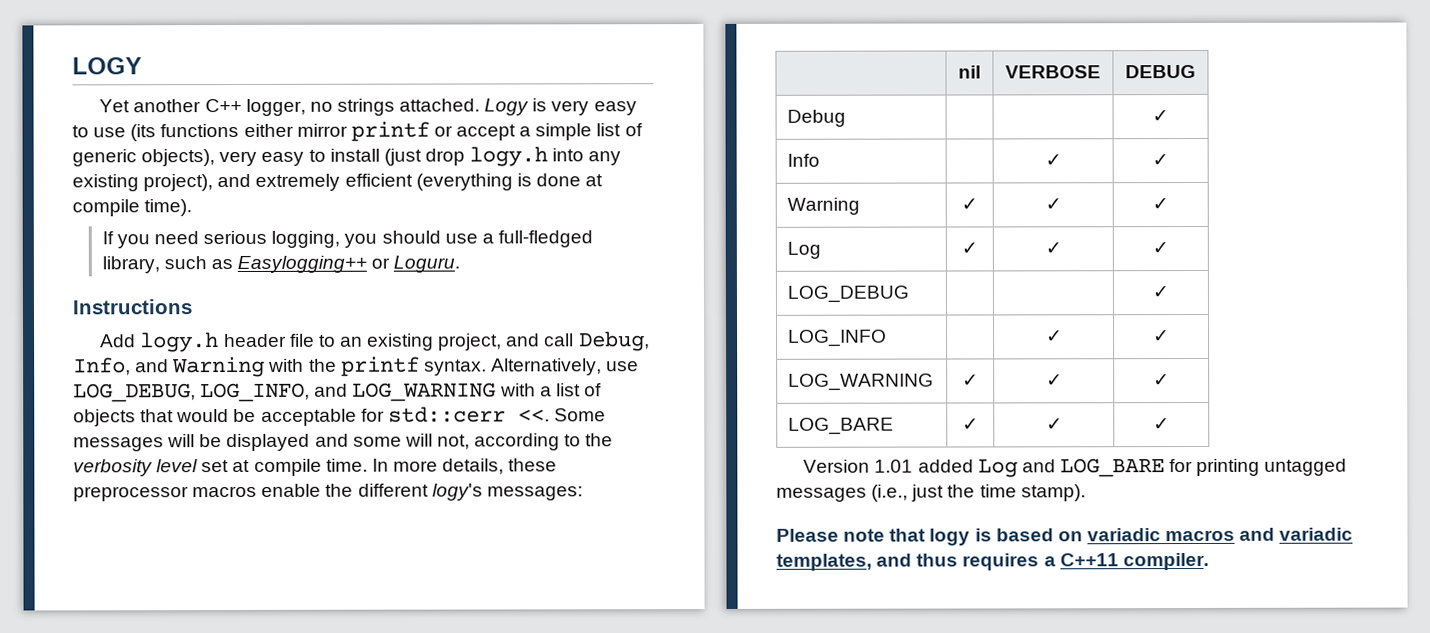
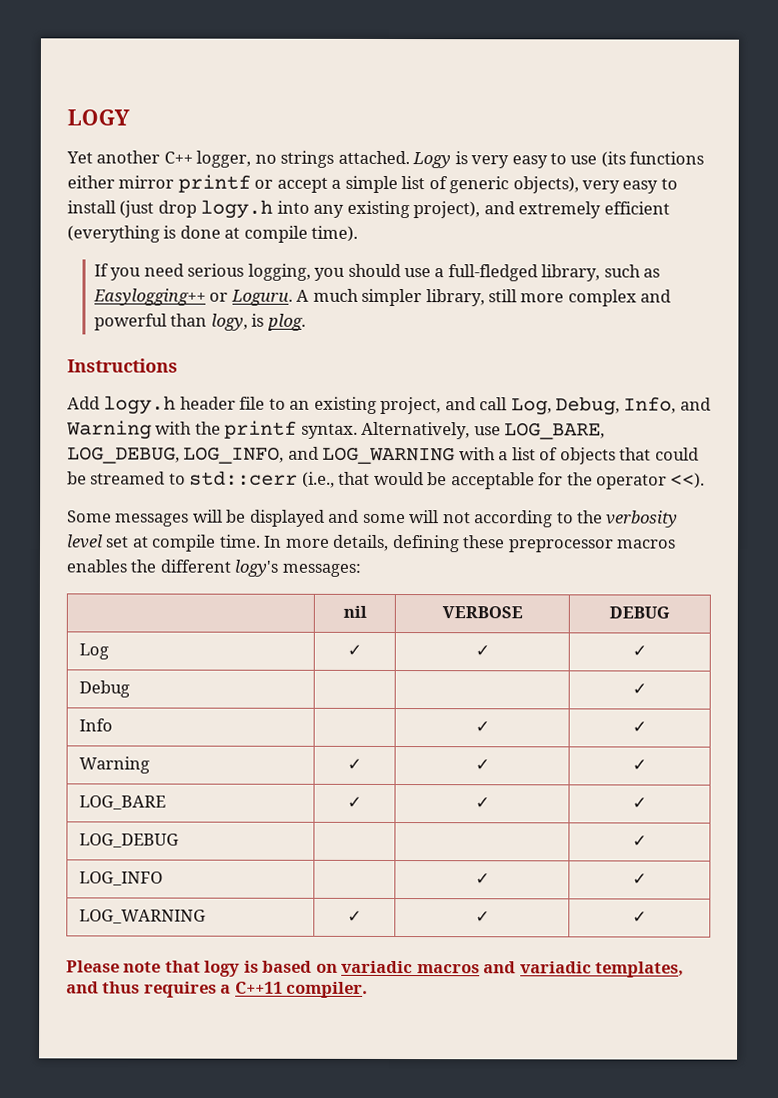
(461, 264) none -> [296,288,672,307] [93,313,306,331] A much simpler library, still more complex and powerful than logy, is plog.
(575, 340) none -> [510,398,552,416] Log,
(640, 366) none -> [504,422,606,440] LOG_BARE,
(175, 416) none -> [654,447,699,461] [67,470,371,488] could be streamed to std::cerr (i.e., that
[387,406,550,423] std::cerr <<. -> [566,472,706,490] the operator <<). //
[436,434,470,450] not, -> [442,512,471,524] not
(505, 466) none -> [391,535,460,553] defining
[261,483,322,497] enable -> [66,559,127,573] enables
(1196, 71) none -> [79,643,110,660] [347,644,362,656] [474,645,490,657] [632,645,647,657] // Log | ✓ | ✓ | ✓
[787,241,822,259] Log -> [79,795,167,810] LOG_BARE
[788,417,895,435] [962,418,979,431] [1045,418,1063,431] [1153,418,1170,431] [803,458,1348,478] [776,484,1086,502] // LOG_BARE | ✓ | ✓ | ✓ // Version 1.01 added Log and LOG_BARE for printing untagged messages (i.e., just the time stamp). -> (647, 917) none

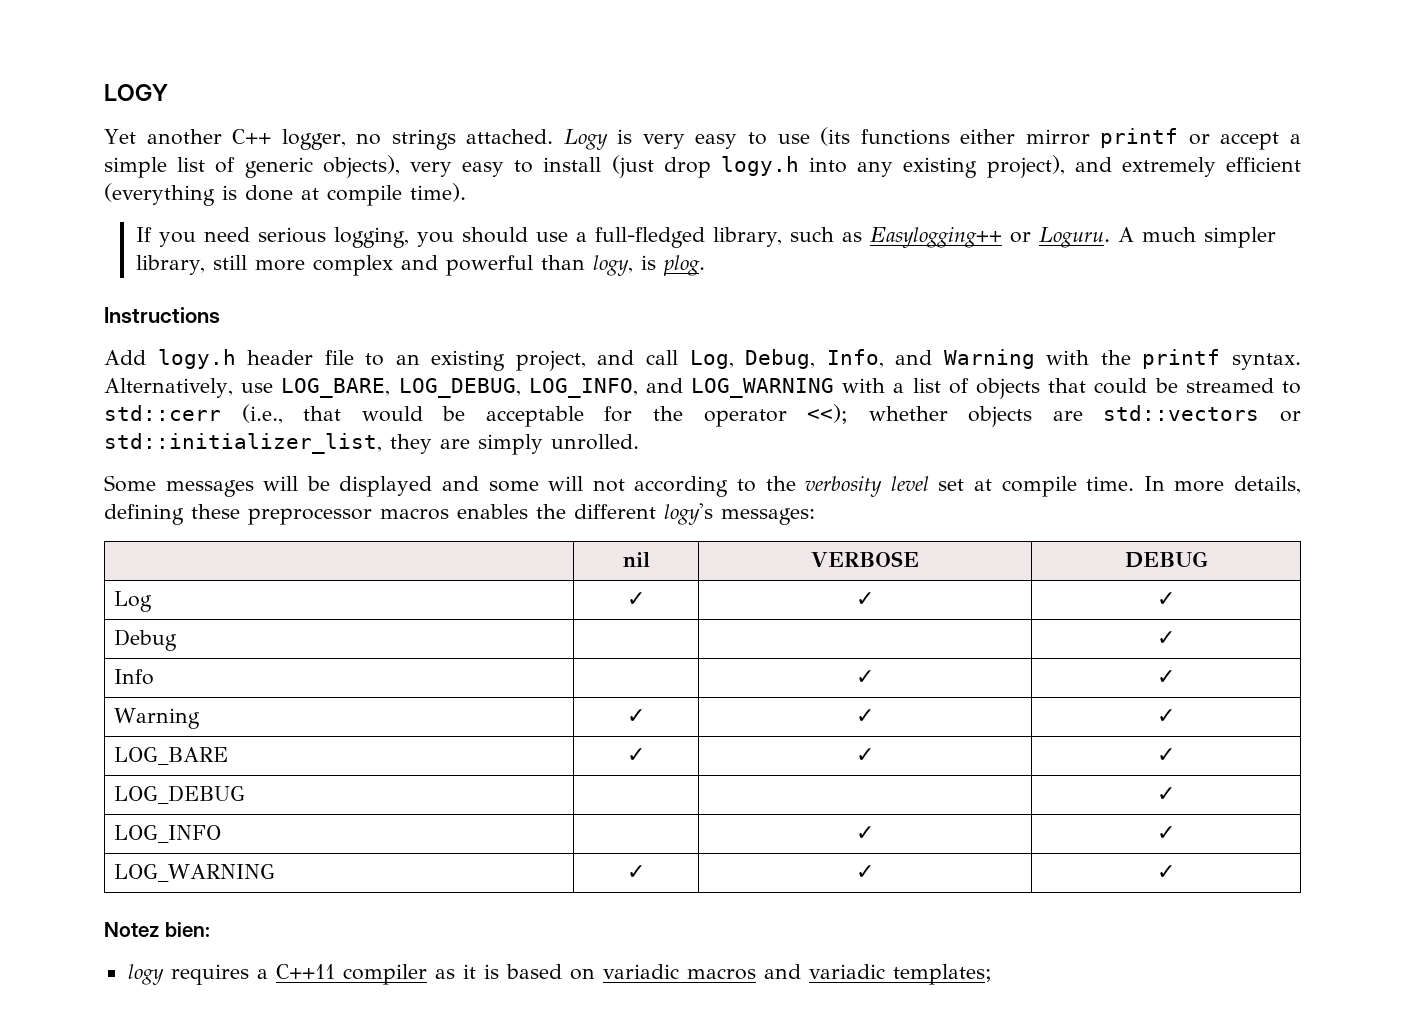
[670,472,706,489] <<). -> [807,404,1301,427] [104,433,639,455] <<); whether objects are std::vectors or std::initializer_list, they are simply unrolled.
[66,960,241,977] Please note that logy -> [104,922,210,937] [127,964,476,985] Notez bien: // logy requires a C++11 compiler as it
[595,961,685,978] [66,981,369,998] templates, and thus requires a C++11 compiler. -> [892,964,992,985] templates;

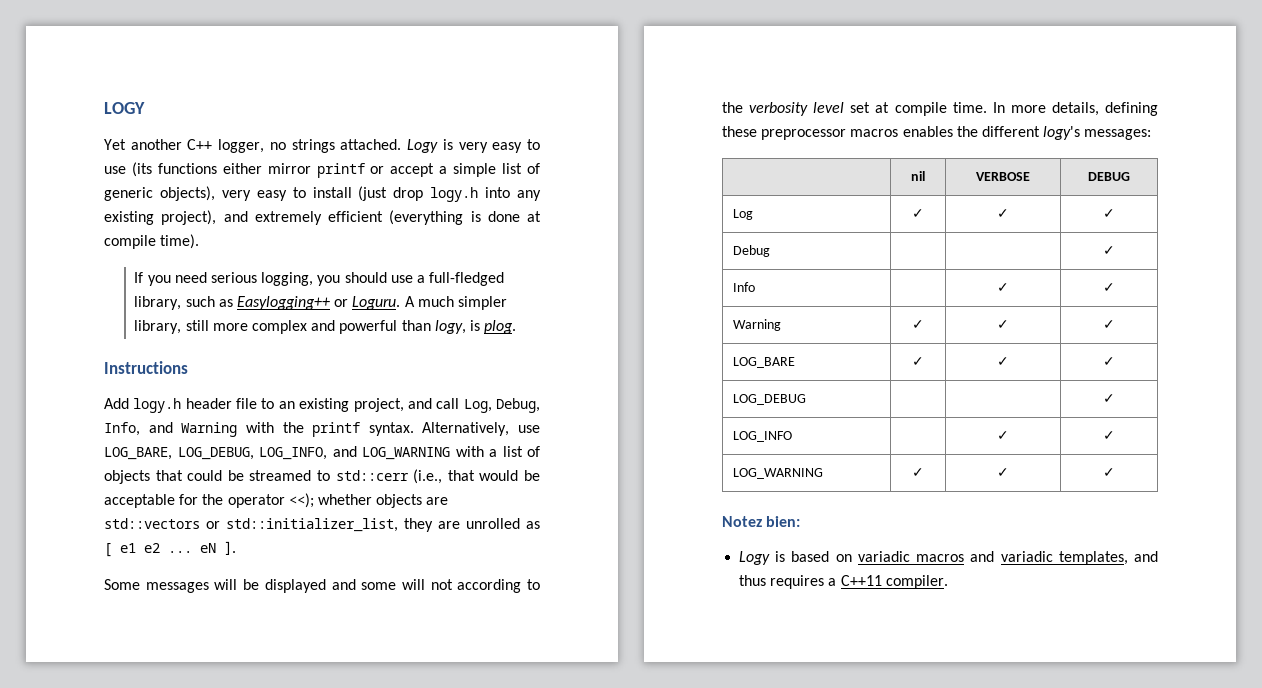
[478,434,639,455] simply unrolled. -> [466,518,540,529] [104,541,236,557] unrolled as [ e1 e2 ... eN ].
[127,964,476,985] logy requires a C++11 compiler as it -> [739,551,771,565] Logy
[892,964,992,985] templates; -> [1058,551,1158,565] [739,575,948,589] templates, and thus requires a C++11 compiler.

